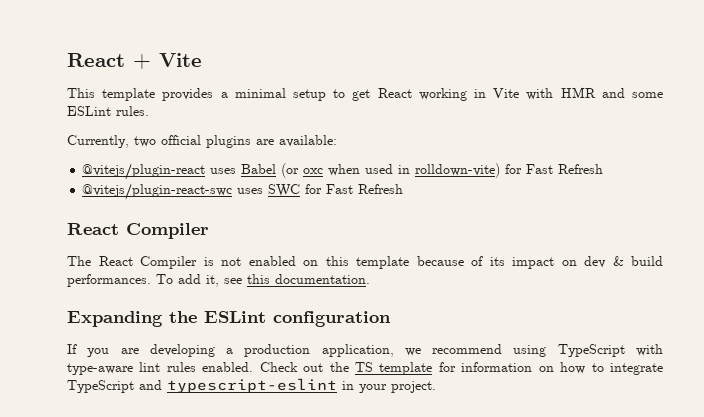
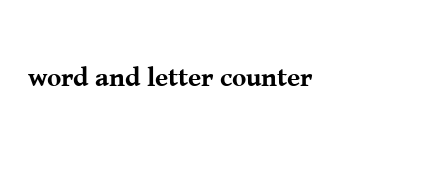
[67,53,202,69] [67,87,663,101] [67,106,149,116] [67,135,337,148] [82,163,604,180] [82,183,404,200] [67,223,209,239] [67,256,663,269] [67,274,370,287] [67,311,391,327] [67,344,663,357] [67,362,664,375] [67,378,436,393] React + Vite // This template provides a minimal setup to get React working in Vite with HMR and some ESLint rules. // Currently, two official plugins are available: // @vitejs/plugin-react uses Babel (or oxc when used in rolldown-vite) for Fast Refresh // @vitejs/plugin-react-swc uses SWC for Fast Refresh // React Compiler // The React Compiler is not enabled on this template because of its impact on dev & build performances. To add it, see this documentation. // Expanding the ESLint configuration // If you are developing a production application, we recommend using TypeScript with type-aware lint rules enabled. Check out the TS template for information on how to integrate TypeScript and typescript-eslint in your project. -> [28,66,314,86] word and letter counter

